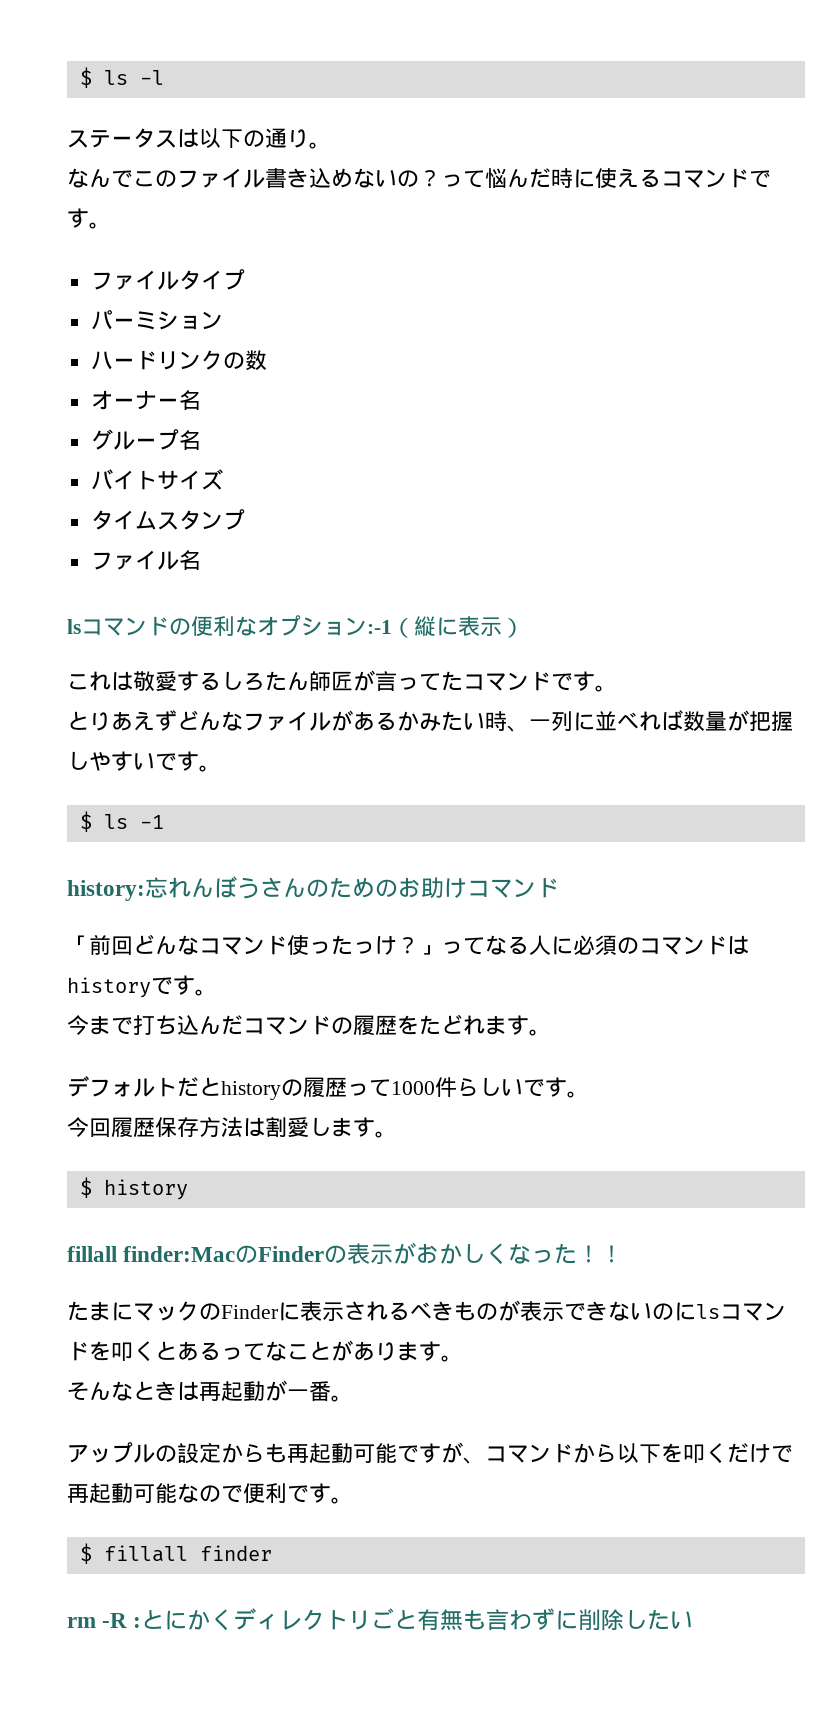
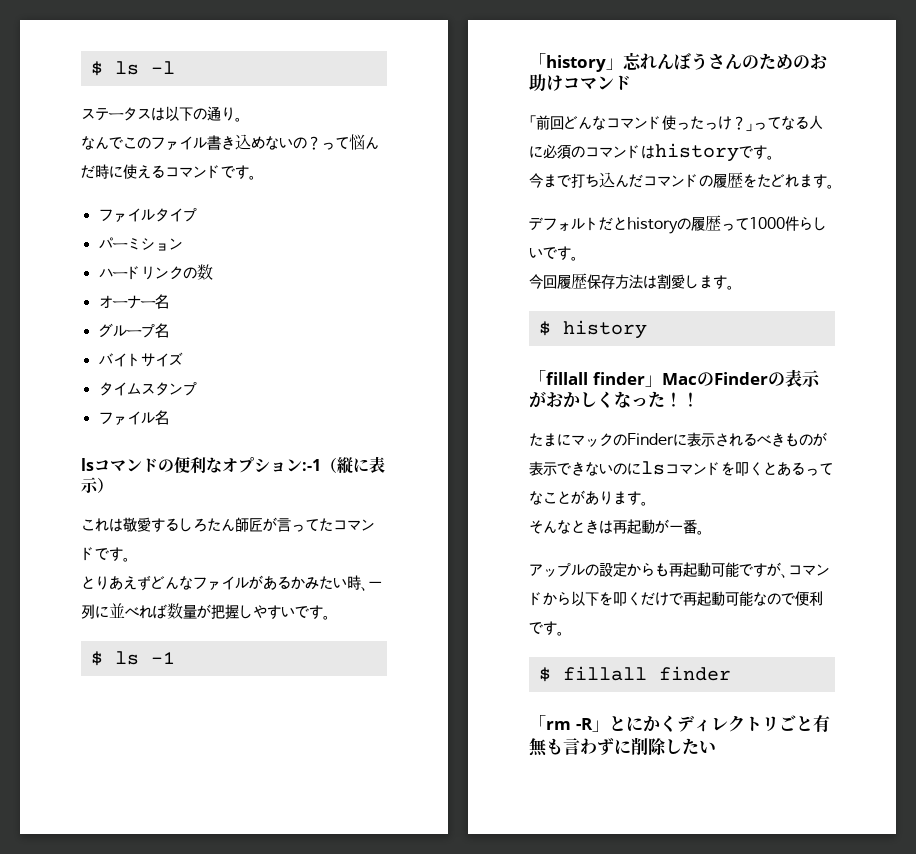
[67,880,145,901] history: -> [529,53,623,72] 「history」
[67,1246,236,1262] fillall finder:Mac -> [529,370,697,387] 「fillall finder」Mac
(272, 1553) none -> [529,715,546,730] 「
[133,1617,142,1628] : -> [591,720,609,732] 」

